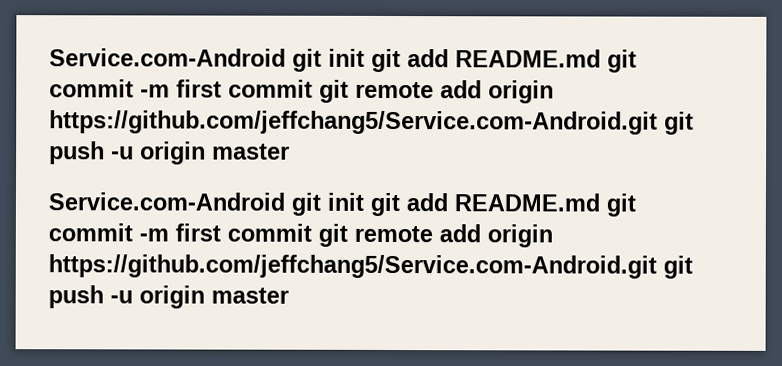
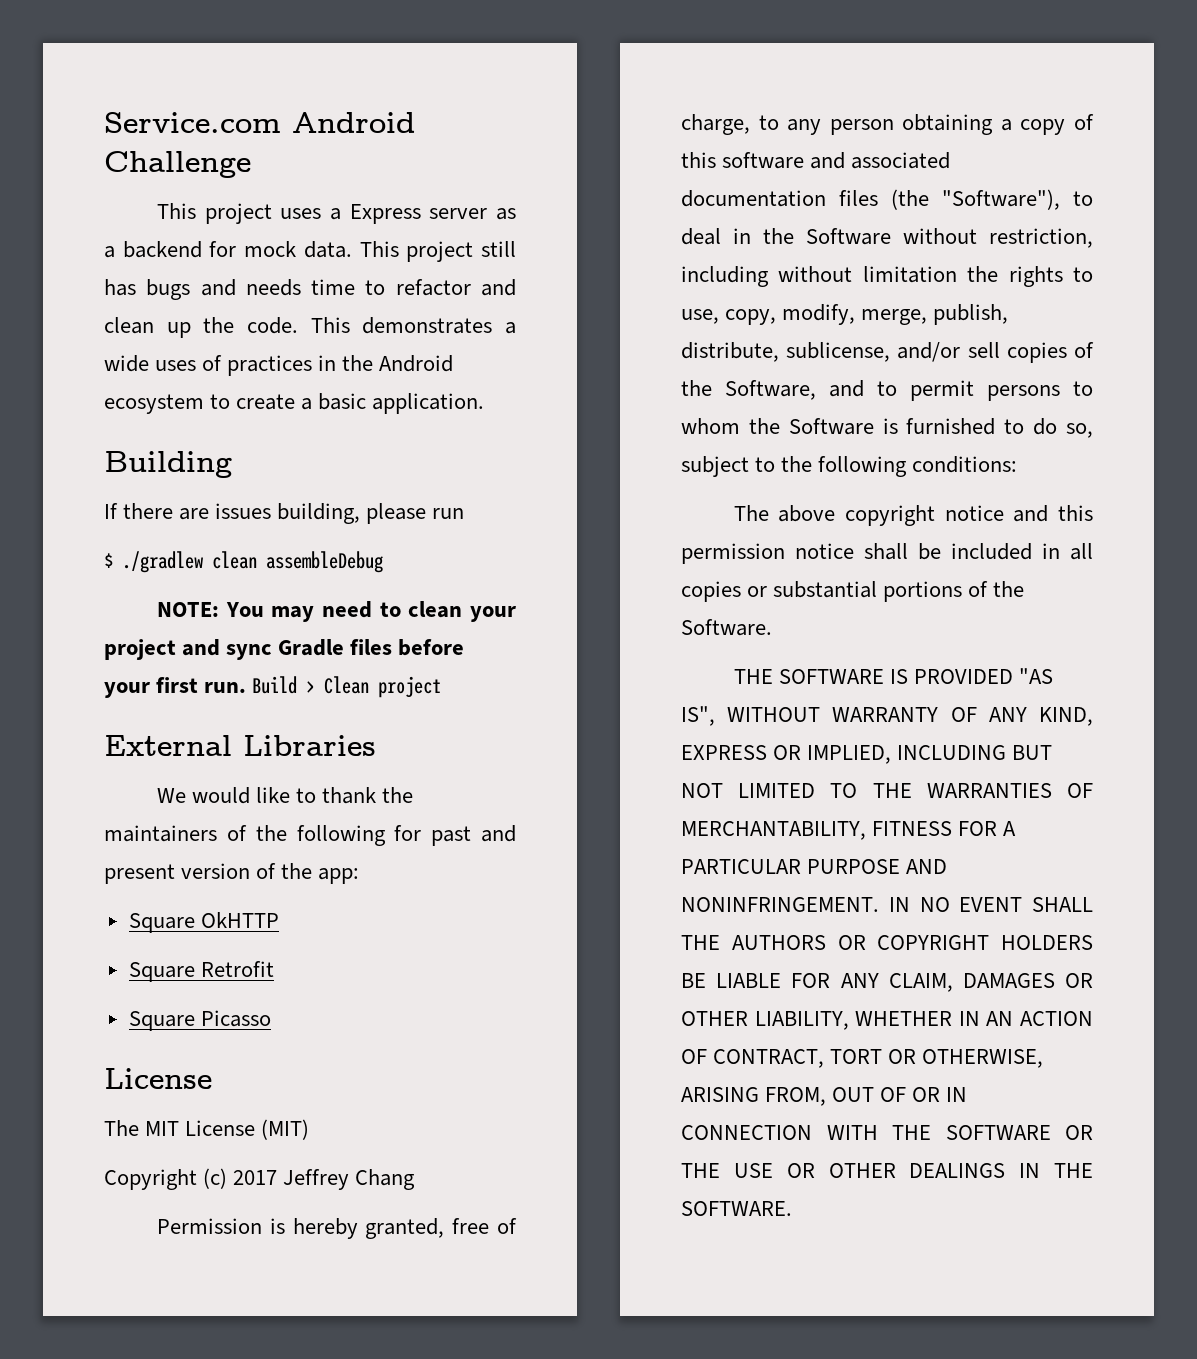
[49,48,637,73] [49,79,554,104] [49,110,694,135] [49,141,290,165] [48,192,636,217] [48,223,553,248] [48,254,693,279] [48,285,289,309] Service.com-Android git init git add README.md git commit -m first commit git remote add origin https://github.com/jeffchang5/Service.com-Android.git git push -u origin master // Service.com-Android git init git add README.md git commit -m first commit git remote add origin https://github.com/jeffchang5/Service.com-Android.git git push -u origin master -> [104,112,415,133] [104,151,251,178] [156,203,516,224] [104,241,516,262] [104,279,516,300] [104,317,516,338] [104,355,454,376] [104,393,485,414] [104,451,232,478] [104,503,465,524] [104,551,383,573] [156,601,516,622] [104,639,465,660] [104,676,442,698] [104,735,376,756] [156,787,414,804] [104,825,516,846] [104,863,360,884] [128,912,279,933] [128,961,274,982] [128,1010,271,1031] [104,1068,212,1089] [104,1119,310,1140] [104,1168,416,1190] [156,1218,517,1239] [681,114,1094,135] [681,152,951,169] [681,189,1093,210] [681,228,1093,248] [681,266,1093,287] [681,304,1009,325] [681,342,1094,363] [681,380,1093,401] [681,418,1093,438] [681,456,1018,477] [733,505,1093,526] [681,543,1093,564] [681,581,1025,602] [681,619,772,636] [733,668,1054,684] [681,706,1093,726] [681,745,1053,764] [681,783,1093,798] [681,821,1017,840] [681,859,948,874] [681,897,1093,912] [681,935,1093,950] [681,973,1093,992] [681,1011,1093,1030] [681,1049,1044,1068] [681,1087,968,1106] [681,1125,1093,1140] [681,1163,1093,1178] [681,1201,792,1216] Service.com Android Challenge // This project uses a Express server as a backend for mock data. This project still has bugs and needs time to refactor and clean up the code. This demonstrates a wide uses of practices in the Android ecosystem to create a basic application. // Building // If there are issues building, please run // $ ./gradlew clean assembleDebug // NOTE: You may need to clean your project and sync Gradle files before your first run. Build > Clean project // External Libraries // We would like to thank the maintainers of the following for past and present version of the app: // Square OkHTTP // Square Retrofit // Square Picasso // License // The MIT License (MIT) // Copyright (c) 2017 Jeffrey Chang // Permission is hereby granted, free of charge, to any person obtaining a copy of this software and associated documentation files (the "Software"), to deal in the Software without restriction, including without limitation the rights to use, copy, modify, merge, publish, distribute, sublicense, and/or sell copies of the Software, and to permit persons to whom the Software is furnished to do so, subject to the following conditions: // The above copyright notice and this permission notice shall be included in all copies or substantial portions of the Software. // THE SOFTWARE IS PROVIDED "AS IS", WITHOUT WARRANTY OF ANY KIND, EXPRESS OR IMPLIED, INCLUDING BUT NOT LIMITED TO THE WARRANTIES OF MERCHANTABILITY, FITNESS FOR A PARTICULAR PURPOSE AND NONINFRINGEMENT. IN NO EVENT SHALL THE AUTHORS OR COPYRIGHT HOLDERS BE LIABLE FOR ANY CLAIM, DAMAGES OR OTHER LIABILITY, WHETHER IN AN ACTION OF CONTRACT, TORT OR OTHERWISE, ARISING FROM, OUT OF OR IN CONNECTION WITH THE SOFTWARE OR THE USE OR OTHER DEALINGS IN THE SOFTWARE.

